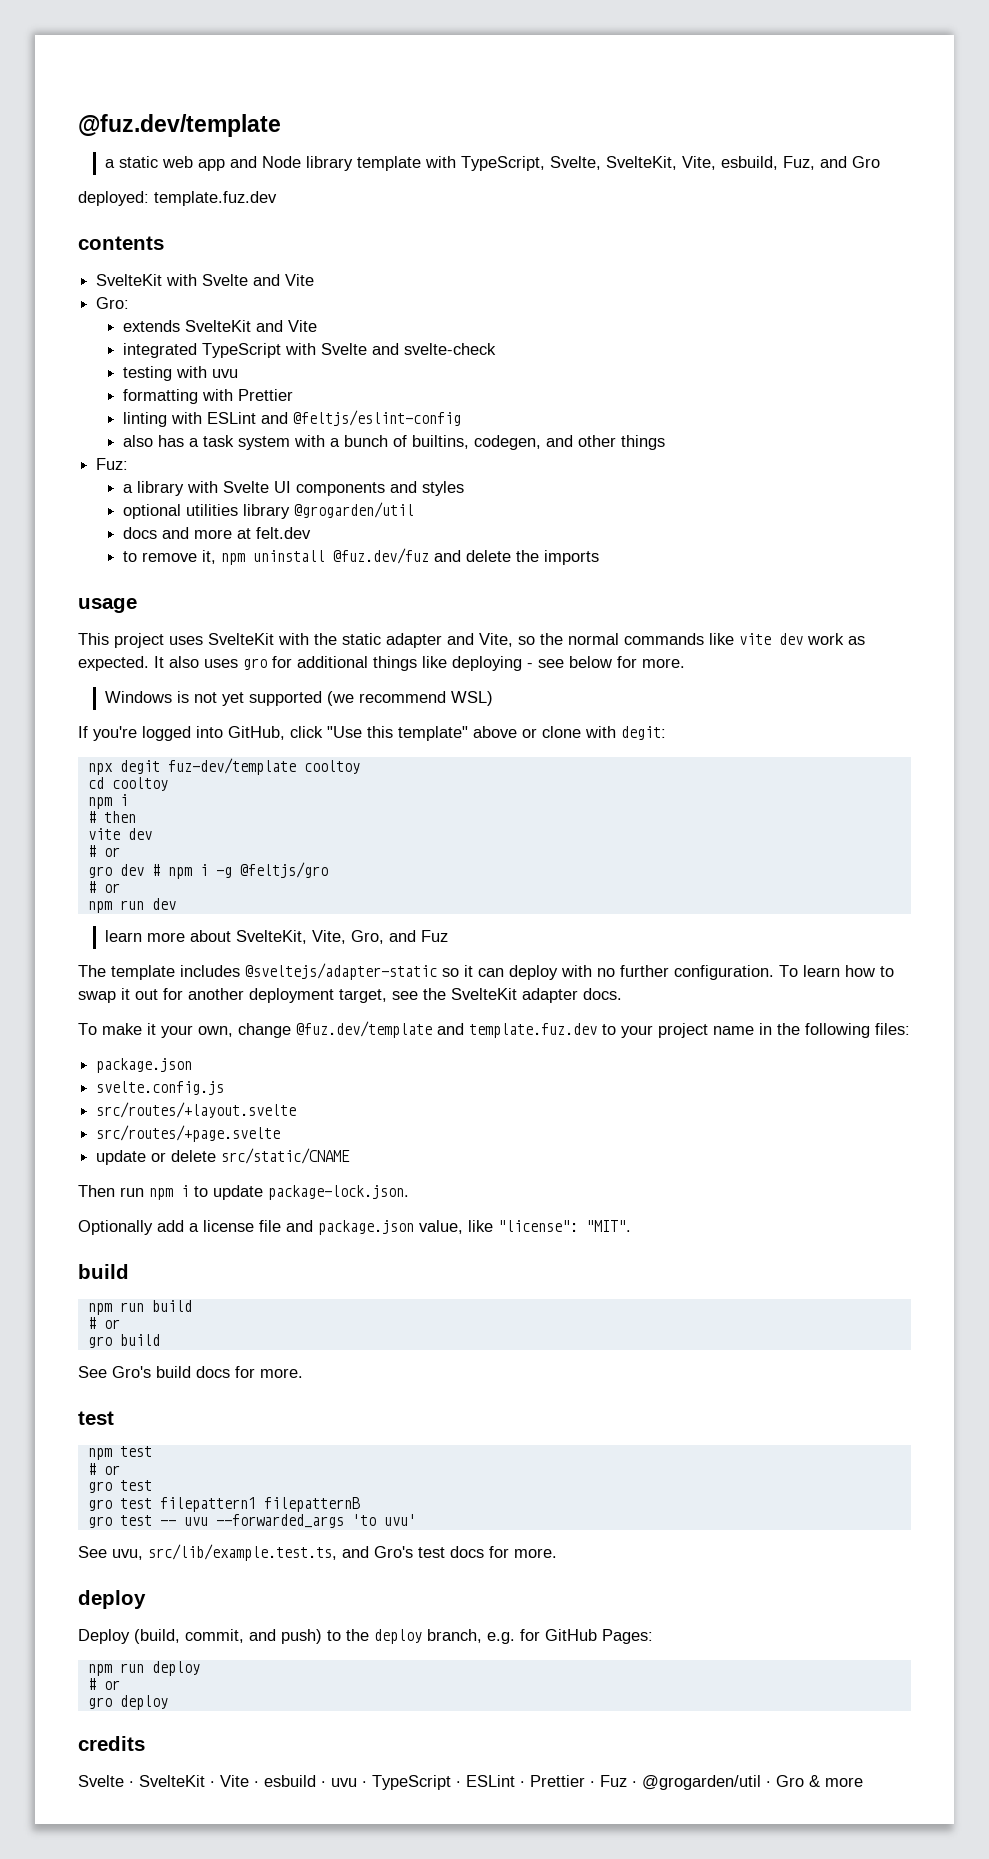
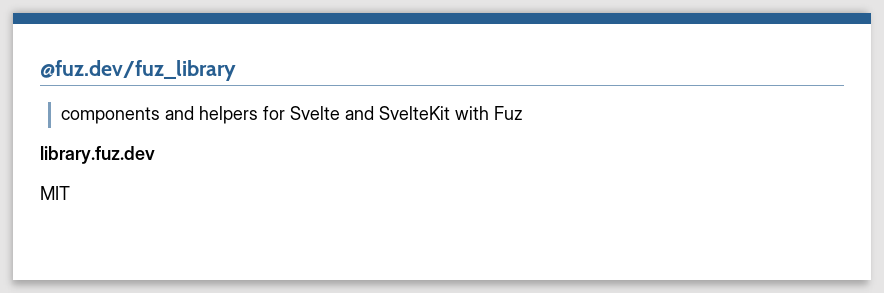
[78,114,281,137] [104,156,880,171] [78,191,277,206] [78,236,164,250] [96,274,315,286] [96,297,130,309] [123,320,318,332] [123,343,497,358] [123,366,239,381] [123,389,294,404] [123,410,462,427] [123,435,666,450] [96,458,129,470] [123,481,465,496] [123,502,415,519] [123,527,312,539] [123,548,600,565] [78,598,137,613] [78,633,865,648] [78,656,685,671] [104,691,493,706] [78,726,666,741] [87,758,360,775] [87,777,168,791] [87,794,128,809] [87,811,136,823] [87,828,152,840] [87,845,120,857] [87,862,328,879] [87,881,120,893] [87,898,176,913] [104,930,448,944] [78,963,894,980] [78,988,622,1003] [78,1021,910,1038] [96,1058,193,1073] [96,1081,225,1095] [96,1102,297,1118] [96,1125,281,1142] [96,1148,351,1165] [78,1185,409,1200] [78,1220,631,1235] [78,1264,129,1279] [87,1300,192,1315] [87,1317,120,1329] [87,1334,160,1348] [78,1366,303,1378] [78,1411,114,1425] [87,1446,152,1460] [87,1463,120,1475] [87,1480,152,1493] [87,1497,360,1512] [87,1514,416,1528] [78,1544,557,1561] [78,1590,146,1609] [78,1629,653,1644] [87,1661,200,1676] [87,1678,120,1690] [87,1695,168,1710] [78,1736,145,1751] [78,1775,863,1790] @fuz.dev/template // a static web app and Node library template with TypeScript, Svelte, SvelteKit, Vite, esbuild, Fuz, and Gro // deployed: template.fuz.dev // contents // SvelteKit with Svelte and Vite // Gro: // extends SvelteKit and Vite // integrated TypeScript with Svelte and svelte-check // testing with uvu // formatting with Prettier // linting with ESLint and @feltjs/eslint-config // also has a task system with a bunch of builtins, codegen, and other things // Fuz: // a library with Svelte UI components and styles // optional utilities library @grogarden/util // docs and more at felt.dev // to remove it, npm uninstall @fuz.dev/fuz and delete the imports // usage // This project uses SvelteKit with the static adapter and Vite, so the normal commands like vite dev work as expected. It also uses gro for additional things like deploying - see below for more. // Windows is not yet supported (we recommend WSL) // If you're logged into GitHub, click "Use this template" above or clone with degit: // npx degit fuz-dev/template cooltoy // cd cooltoy // npm i // # then // vite dev // # or // gro dev # npm i -g @feltjs/gro // # or // npm run dev // learn more about SvelteKit, Vite, Gro, and Fuz // The template includes @sveltejs/adapter-static so it can deploy with no further configuration. To learn how to swap it out for another deployment target, see the SvelteKit adapter docs. // To make it your own, change @fuz.dev/template and template.fuz.dev to your project name in the following files: // package.json // svelte.config.js // src/routes/+layout.svelte // src/routes/+page.svelte // update or delete src/static/CNAME // Then run npm i to update package-lock.json. // Optionally add a license file and package.json value, like "license": "MIT". // build // npm run build // # or // gro build // See Gro's build docs for more. // test // npm test // # or // gro test // gro test filepattern1 filepatternB // gro test -- uvu --forwarded_args 'to uvu' // See uvu, src/lib/example.test.ts, and Gro's test docs for more. // deploy // Deploy (build, commit, and push) to the deploy branch, e.g. for GitHub Pages: // npm run deploy // # or // gro deploy // credits // Svelte ∙ SvelteKit ∙ Vite ∙ esbuild ∙ uvu ∙ TypeScript ∙ ESLint ∙ Prettier ∙ Fuz ∙ @grogarden/util ∙ Gro & more -> [40,60,236,81] [60,106,523,124] [40,146,155,164] [40,186,70,200] @fuz.dev/fuz_library // components and helpers for Svelte and SvelteKit with Fuz // library.fuz.dev // MIT

